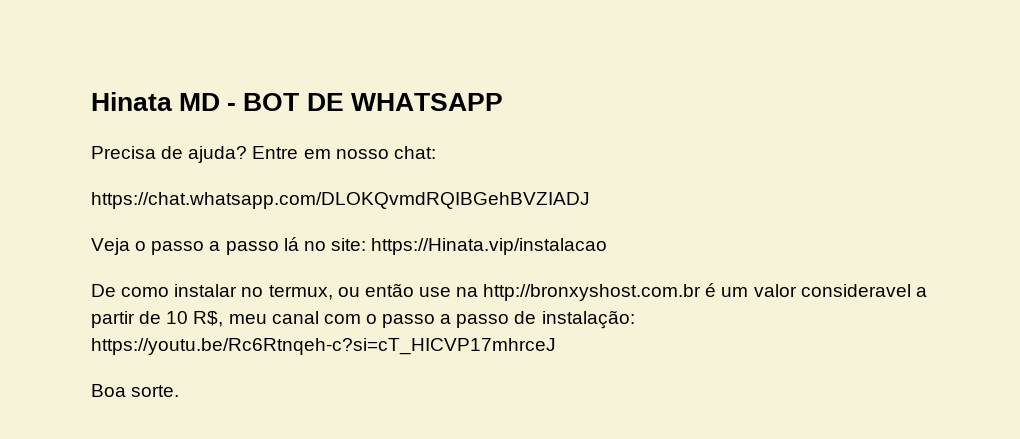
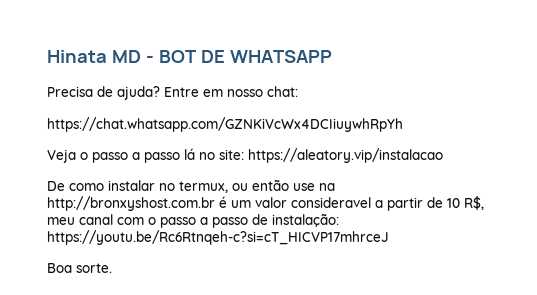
[91,192,590,209] https://chat.whatsapp.com/DLOKQvmdRQIBGehBVZIADJ -> [47,117,403,132] https://chat.whatsapp.com/GZNKiVcWx4DCIiuywhRpYh
[371,238,608,255] https://Hinata.vip/instalacao -> [248,148,443,163] https://aleatory.vip/instalacao

